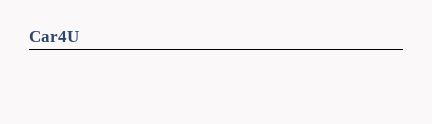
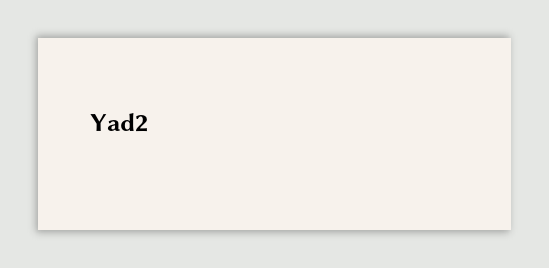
[29,31,79,42] Car4U -> [90,113,148,132] Yad2

